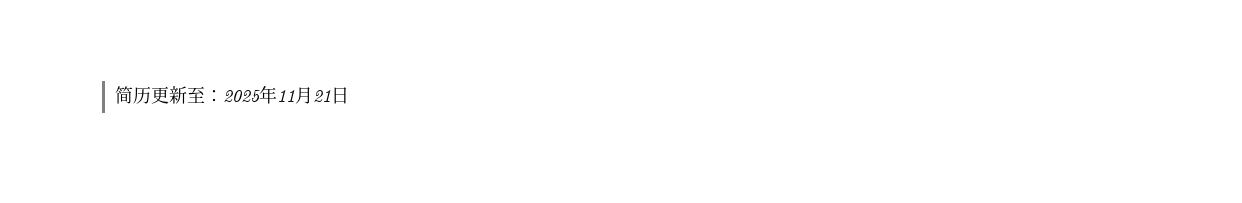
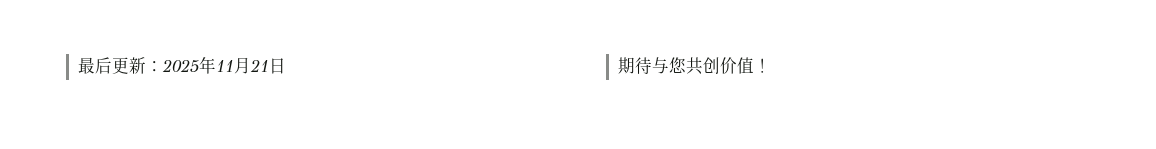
[114,86,205,104] 简历更新至 -> [77,57,146,74] 最后更新
(349, 95) none -> [617,57,771,75] // 期待与您共创价值！

